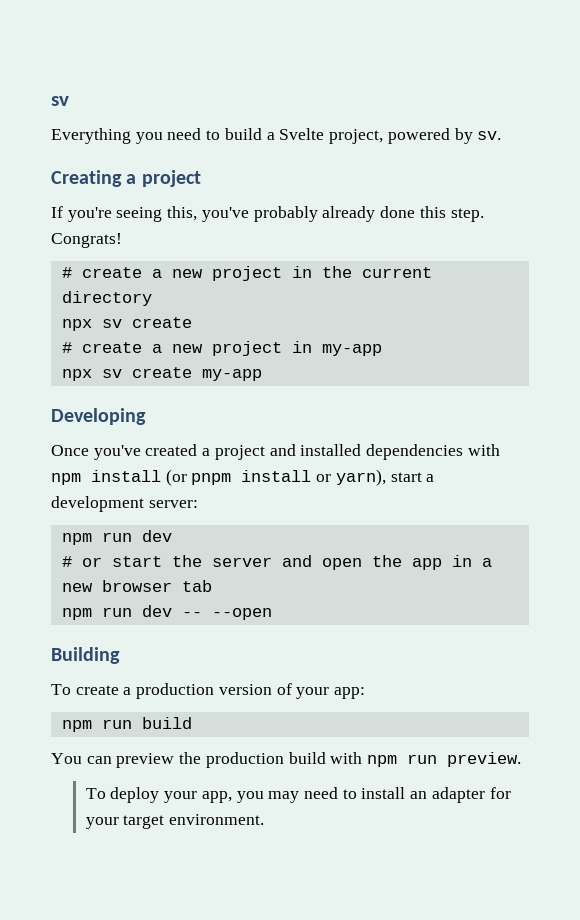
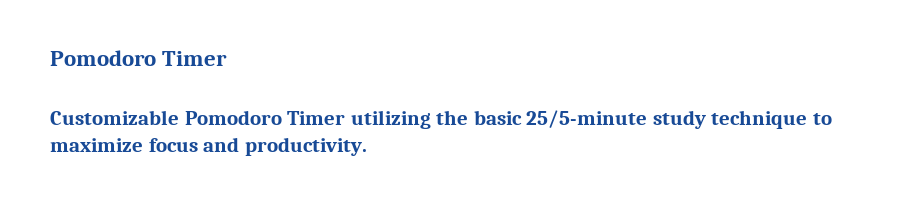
[51,96,69,106] [51,128,502,144] [51,170,201,187] [51,206,484,222] [51,233,122,248] [61,266,432,281] [61,291,152,306] [61,317,192,331] [61,341,382,356] [61,367,262,381] [51,408,146,425] [51,444,500,460] [51,469,435,486] [51,496,198,512] [61,530,172,545] [61,555,492,570] [61,580,212,592] [61,605,272,620] [51,647,120,664] [51,683,366,699] [61,717,192,732] [51,752,522,768] [85,787,511,803] [85,814,265,829] sv // Everything you need to build a Svelte project, powered by sv. // Creating a project // If you're seeing this, you've probably already done this step. Congrats! // # create a new project in the current directory // npx sv create // # create a new project in my-app // npx sv create my-app // Developing // Once you've created a project and installed dependencies with npm install (or pnpm install or yarn), start a development server: // npm run dev // # or start the server and open the app in a new browser tab // npm run dev -- --open // Building // To create a production version of your app: // npm run build // You can preview the production build with npm run preview. // To deploy your app, you may need to install an adapter for your target environment. -> [50,50,228,66] [50,110,832,129] [50,137,367,156] Pomodoro Timer // Customizable Pomodoro Timer utilizing the basic 25/5-minute study technique to maximize focus and productivity.

